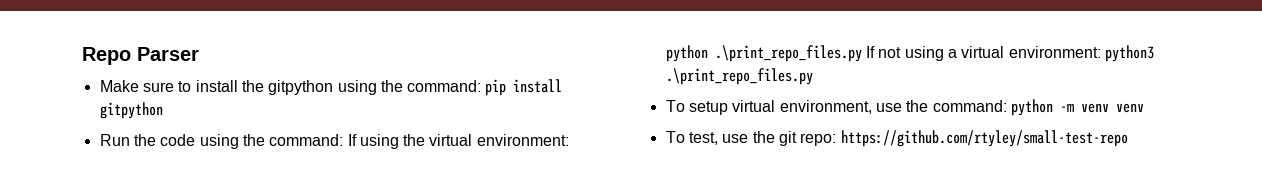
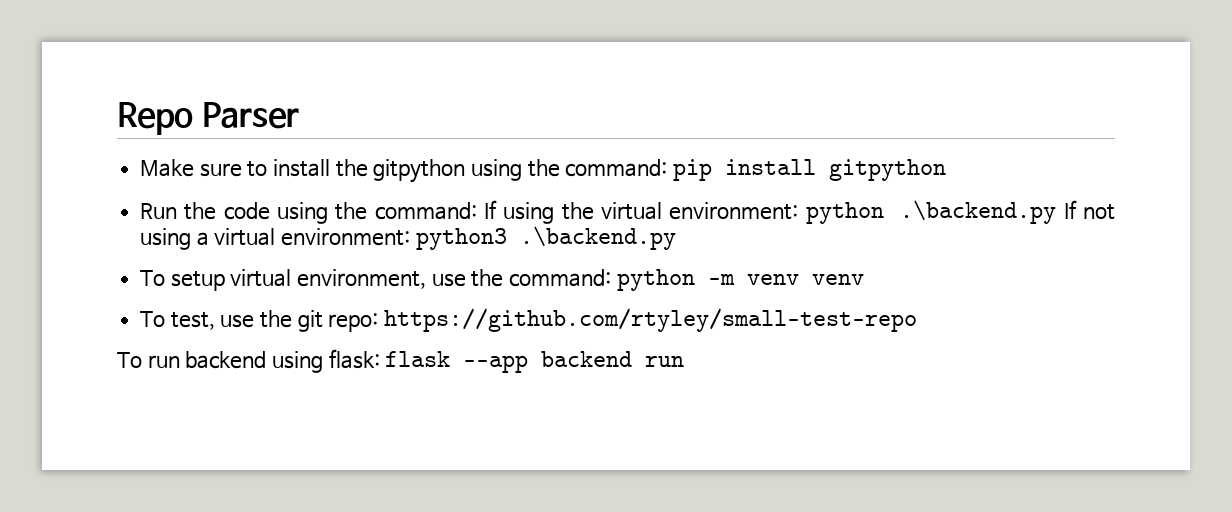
[714,45,862,62] .\print_repo_files.py -> [900,200,1057,224] .\backend.py
[665,68,813,85] .\print_repo_files.py -> [519,226,676,250] .\backend.py
(1128, 138) none -> [117,349,685,373] // To run backend using flask: flask --app backend run

